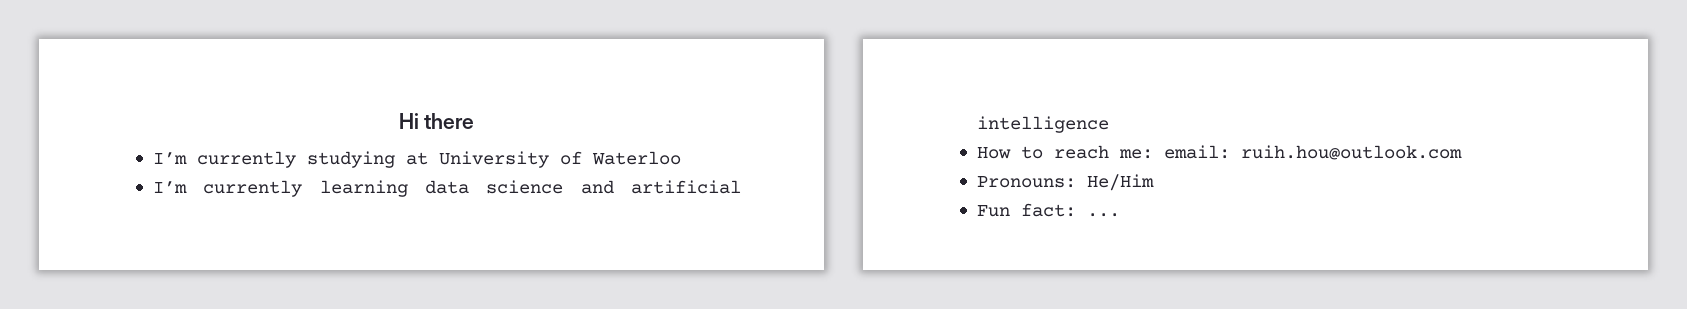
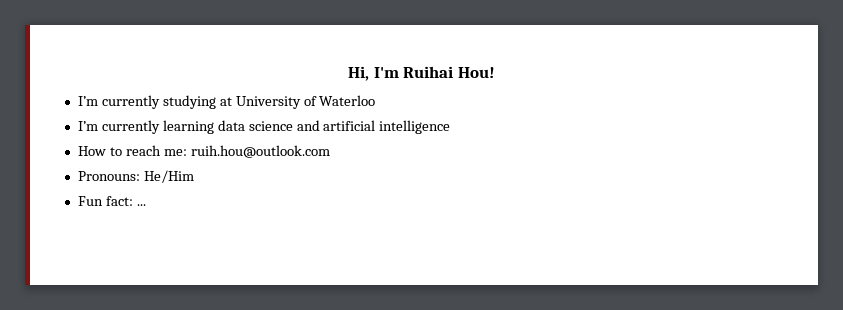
[398,113,475,129] Hi there -> [348,66,495,81] Hi, I'm Ruihai Hou!
[1163,145,1230,159] email: -> (187, 152) none

